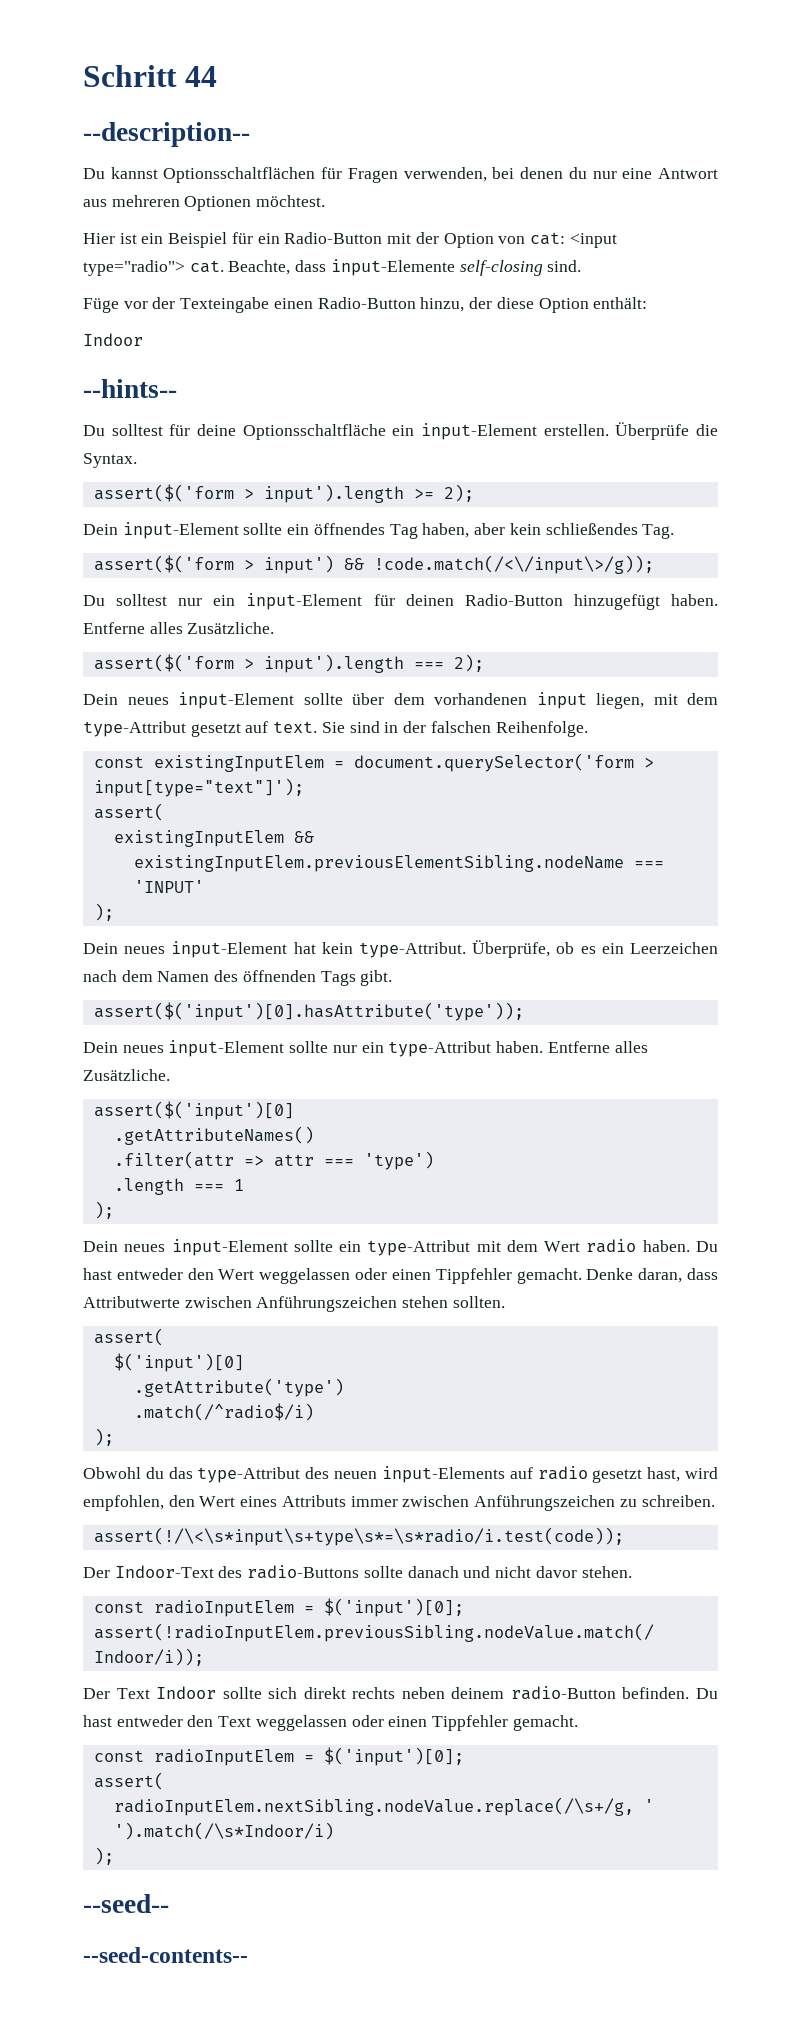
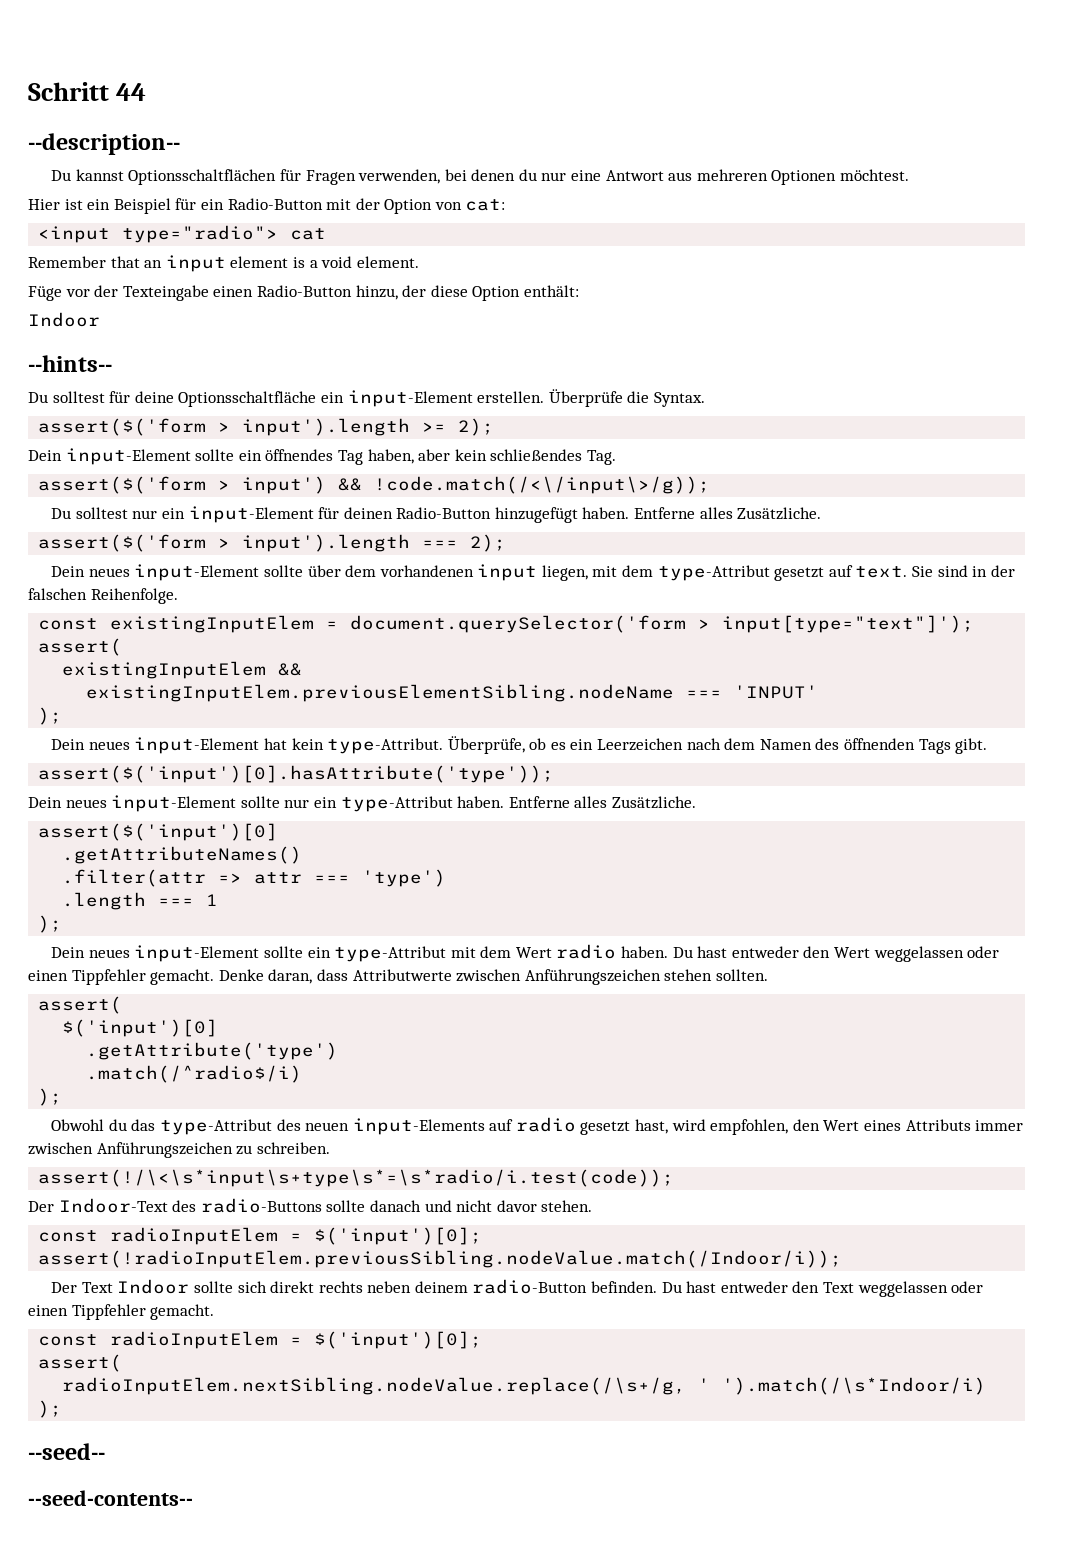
(565, 238) none -> (506, 205) //
[189,259,582,276] cat. Beachte, dass input-Elemente self-closing sind. -> [290,228,327,240] [28,255,419,272] cat // Remember that an input element is a void element.

